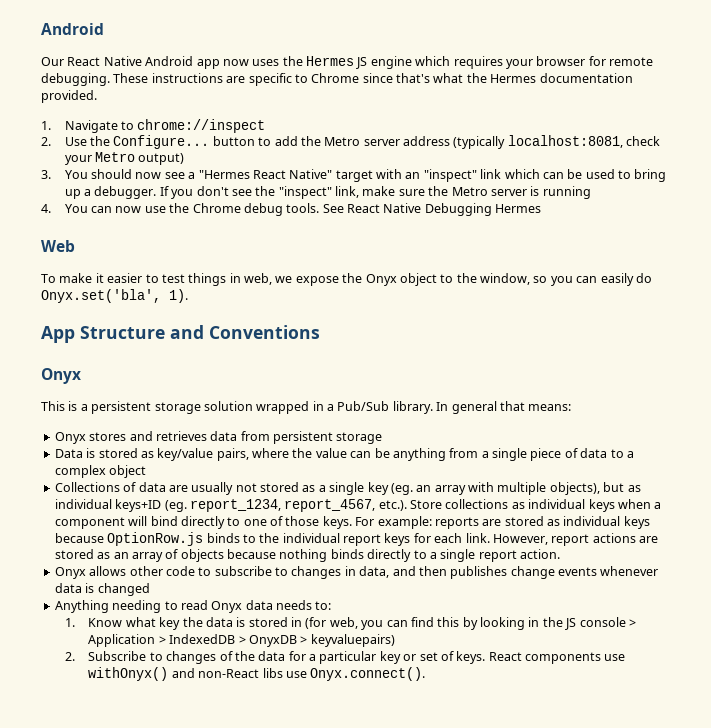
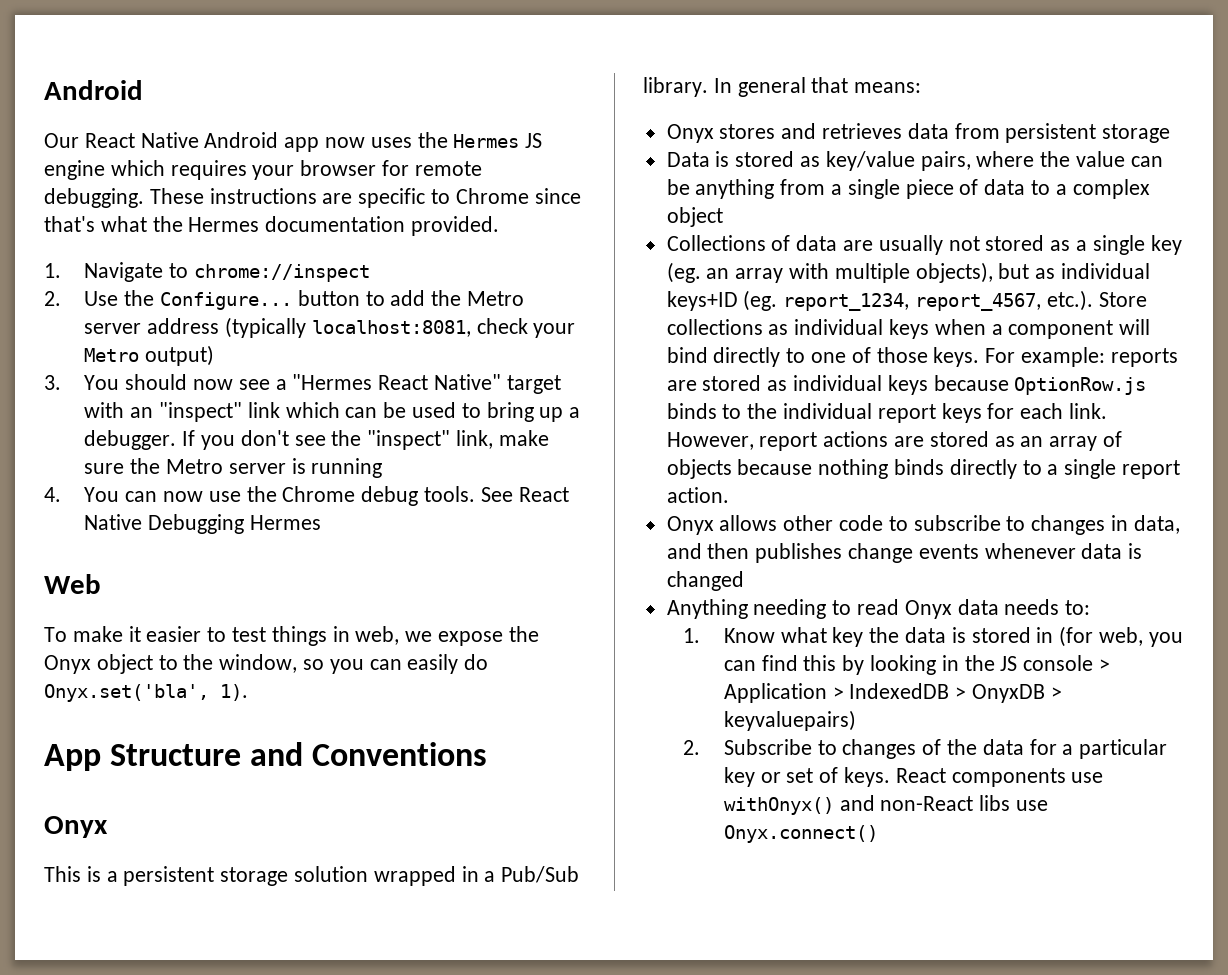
[310,667,426,681] Onyx.connect(). -> [723,825,878,843] Onyx.connect()

